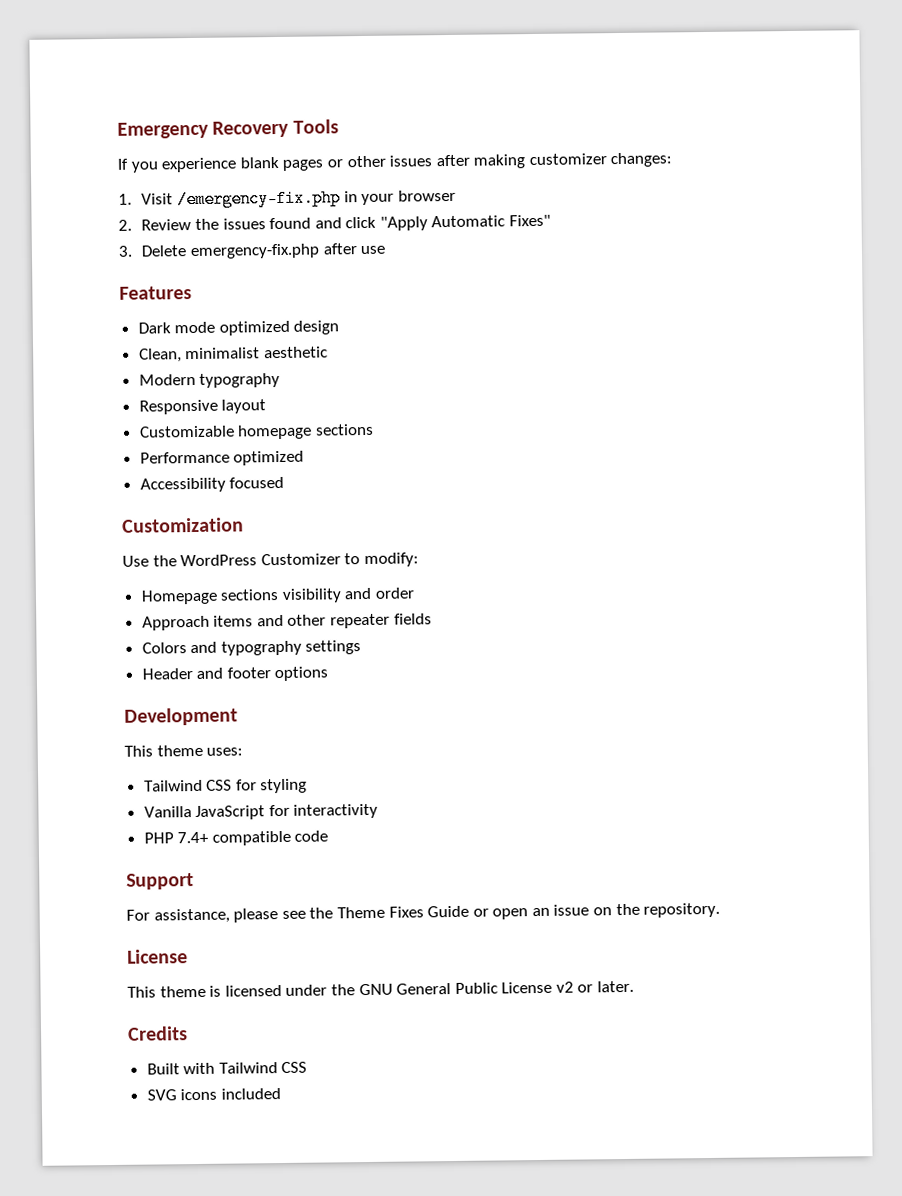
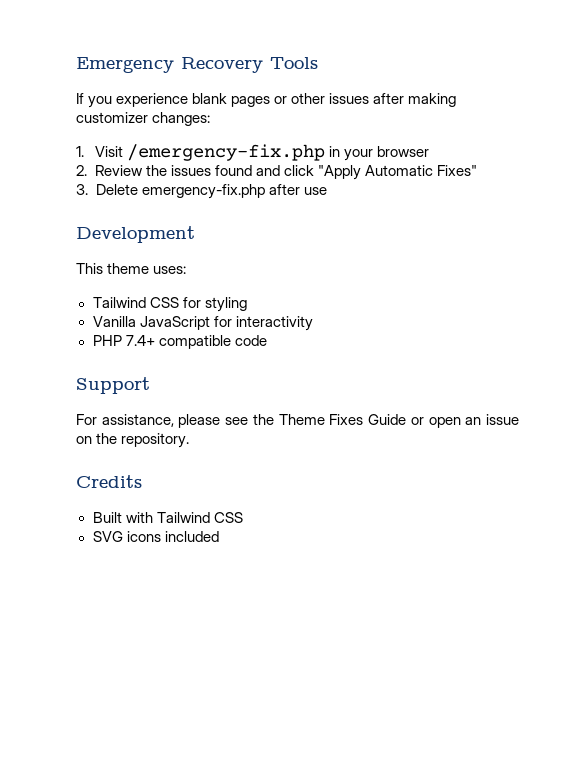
[119,286,192,300] [137,320,340,336] [138,346,328,363] [138,372,281,388] [138,399,267,415] [138,423,374,440] [139,450,305,466] [139,476,285,493] [122,517,244,533] [122,552,419,568] [140,587,416,605] [141,613,432,631] [141,640,362,656] [141,666,329,682] // Features // Dark mode optimized design // Clean, minimalist aesthetic // Modern typography // Responsive layout // Customizable homepage sections // Performance optimized // Accessibility focused // Customization // Use the WordPress Customizer to modify: // Homepage sections visibility and order // Approach items and other repeater fields // Colors and typography settings // Header and footer options -> (327, 191) none
[127,949,188,964] [127,980,635,998] // License // This theme is licensed under the GNU General Public License v2 or later. -> (190, 440) none

